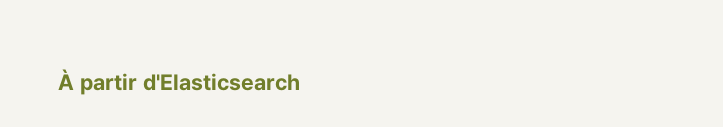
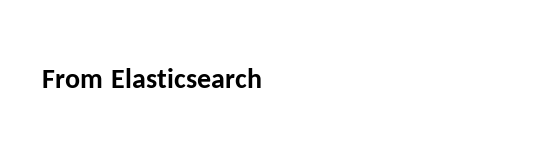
[58,69,300,95] À partir d'Elasticsearch -> [42,68,262,88] From Elasticsearch

